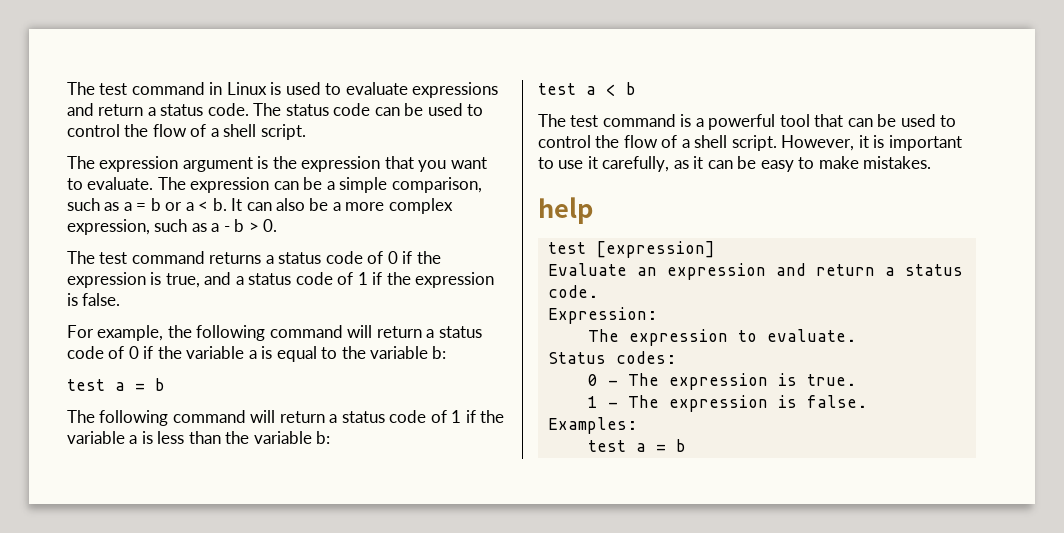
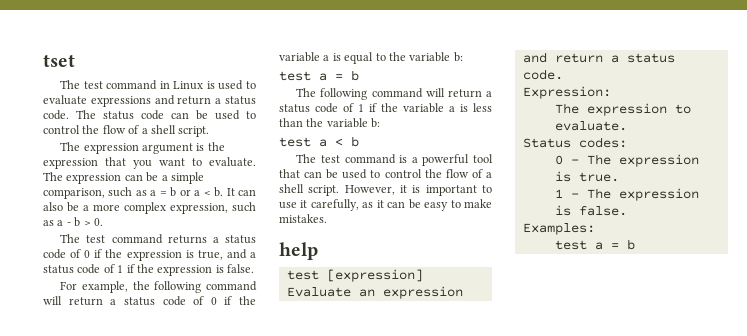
(67, 88) none -> [43,54,75,67] tset //

